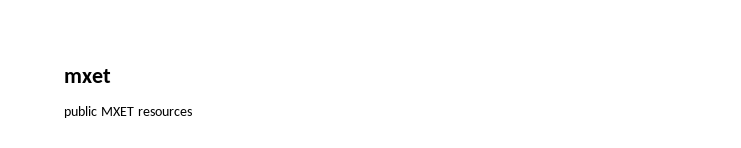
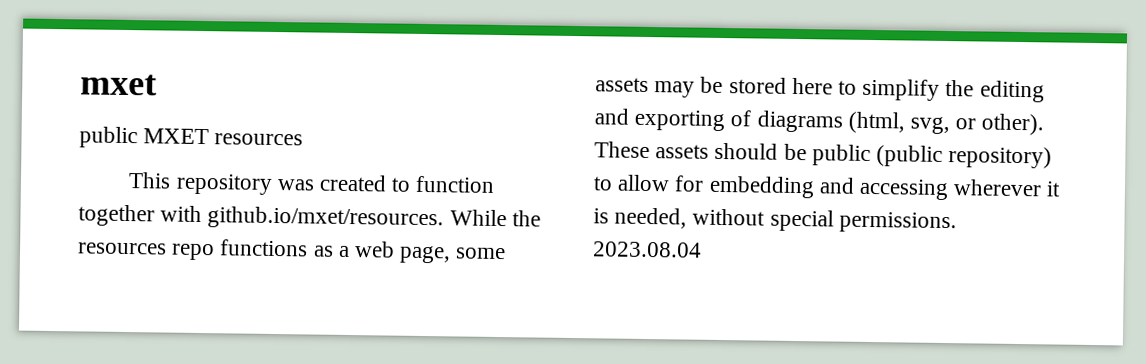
(192, 112) none -> [128,172,496,195] [78,204,541,231] [77,239,507,264] [595,76,1045,103] [594,108,1045,136] [594,141,1053,169] [593,174,1062,201] [593,207,957,234] [593,241,702,258] // This repository was created to function together with github.io/mxet/resources. While the resources repo functions as a web page, some assets may be stored here to simplify the editing and exporting of diagrams (html, svg, or other). These assets should be public (public repository) to allow for embedding and accessing wherever it is needed, without special permissions. 2023.08.04

